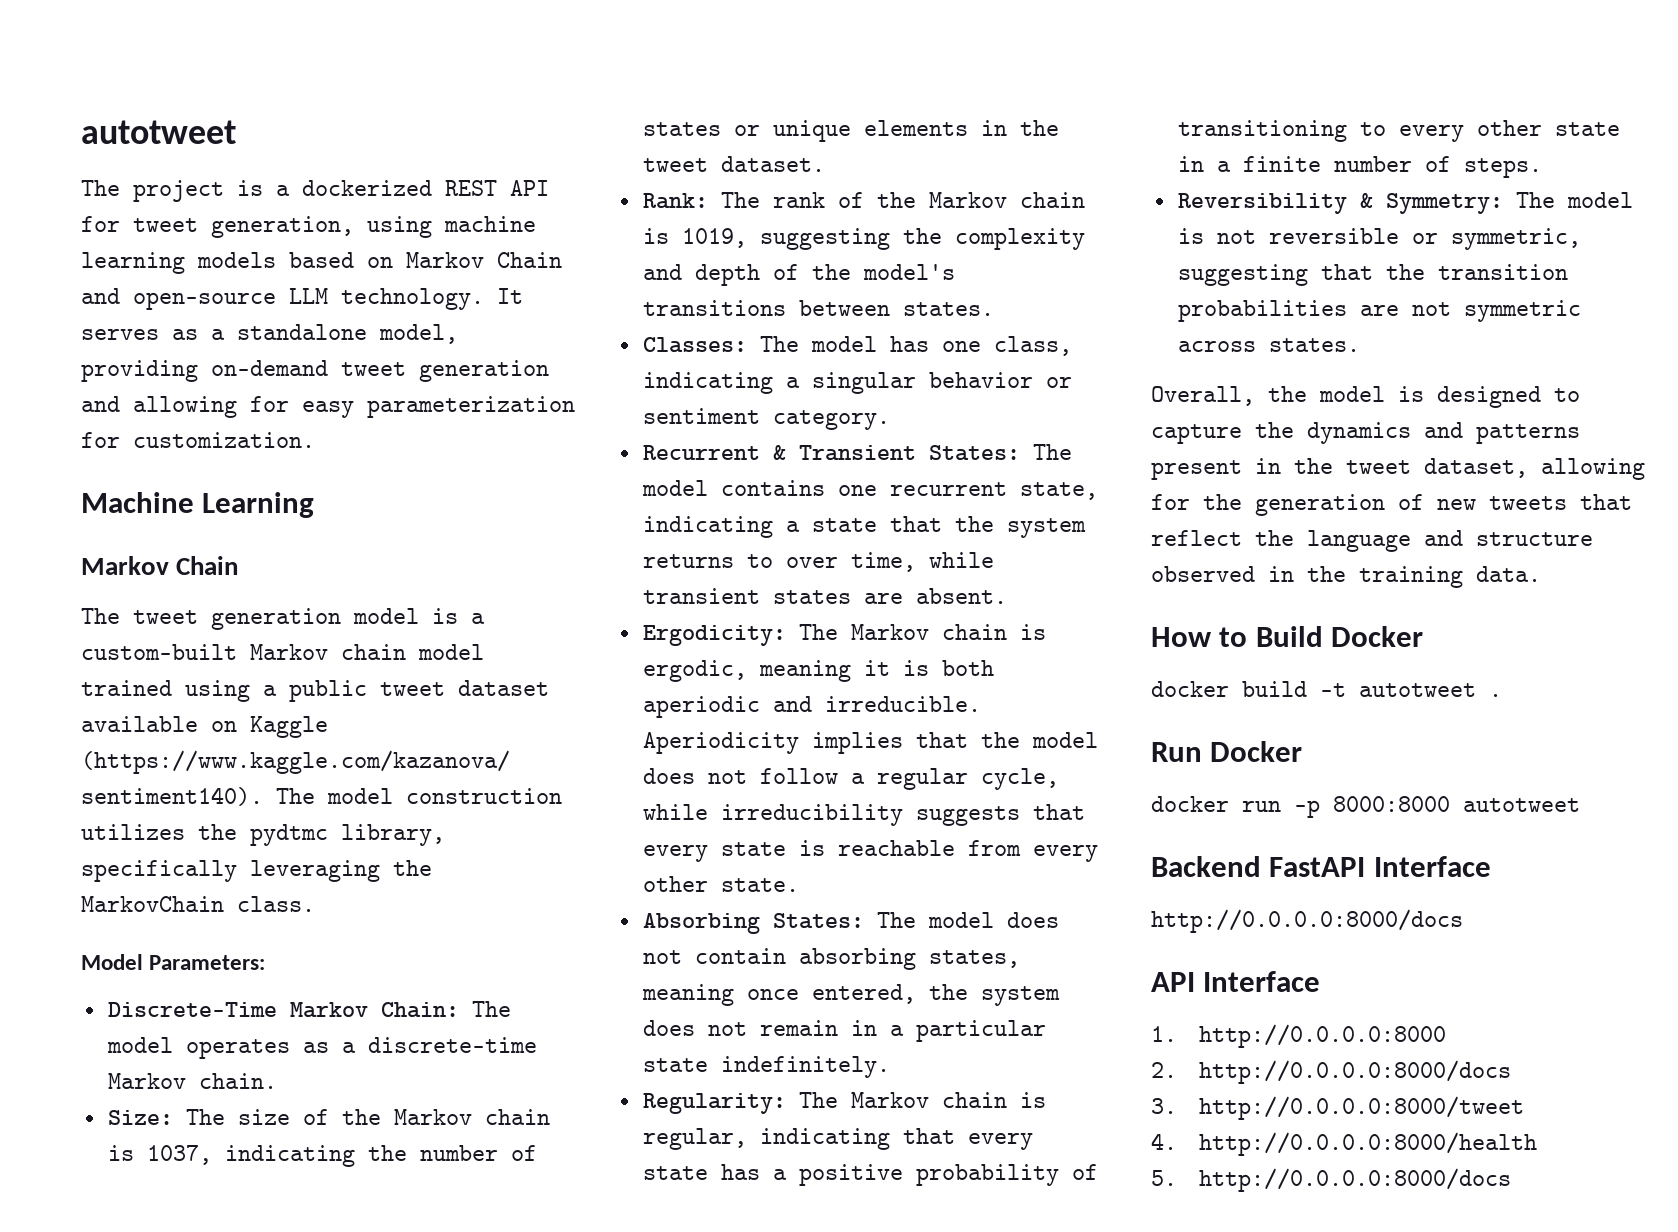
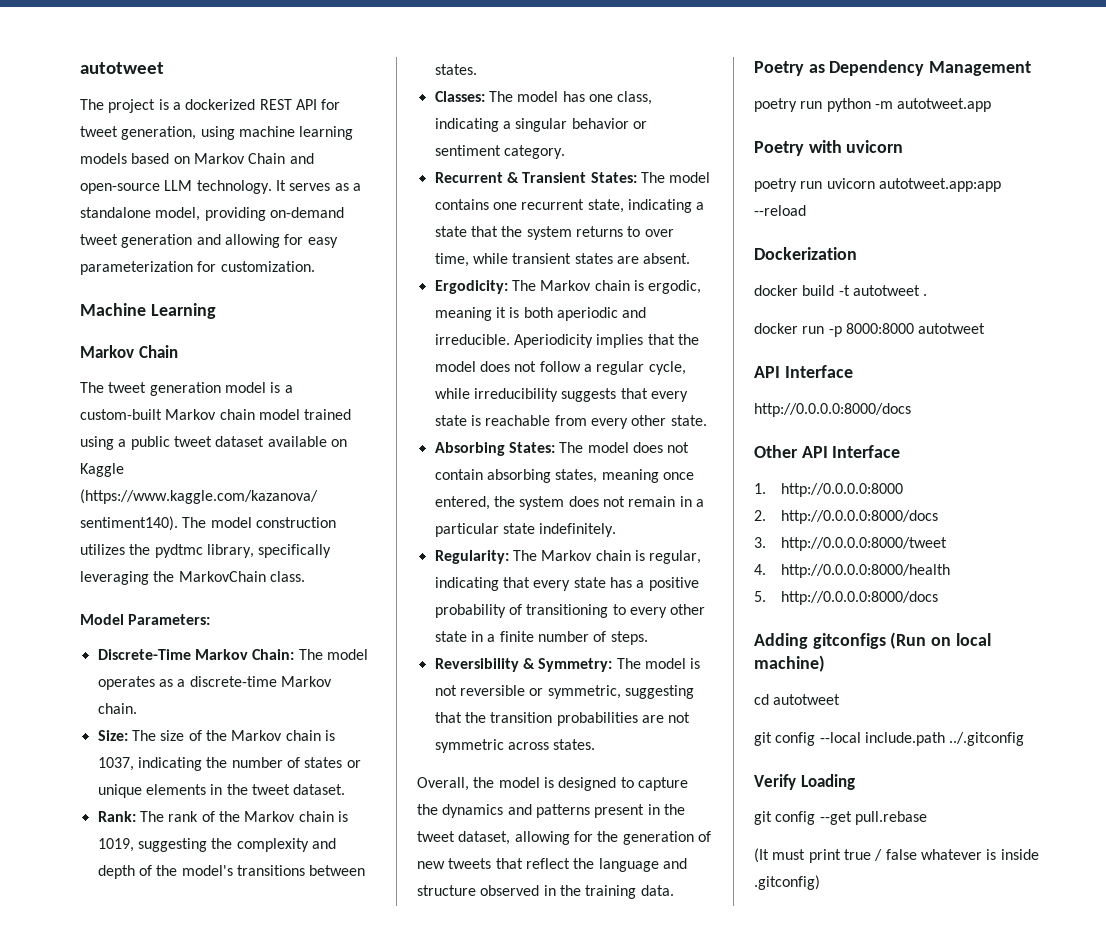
[1151,626,1424,647] How to Build Docker -> [754,60,1032,76] [754,98,992,112] [754,140,904,156] [754,178,1001,192] [754,205,806,216] [754,247,857,260] Poetry as Dependency Management // poetry run python -m autotweet.app // Poetry with uvicorn // poetry run uvicorn autotweet.app:app --reload // Dockerization
[1151,741,1303,762] // Run Docker -> (928, 295) none
[1151,856,1366,877] Backend FastAPI -> [754,366,780,378] API
(1463, 921) none -> [754,445,798,458] Other
(1512, 1180) none -> [754,632,991,649] [754,655,825,672] [754,694,841,705] [754,732,1025,746] [754,774,855,790] [754,811,927,825] [754,848,1039,863] [754,875,820,890] // Adding gitconfigs (Run on local machine) // cd autotweet // git config --local include.path ../.gitconfig // Verify Loading // git config --get pull.rebase // (It must print true / false whatever is inside .gitconfig)

